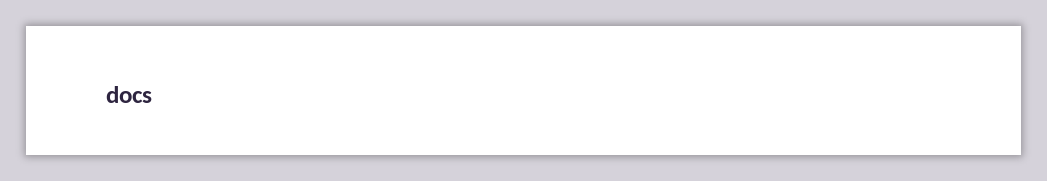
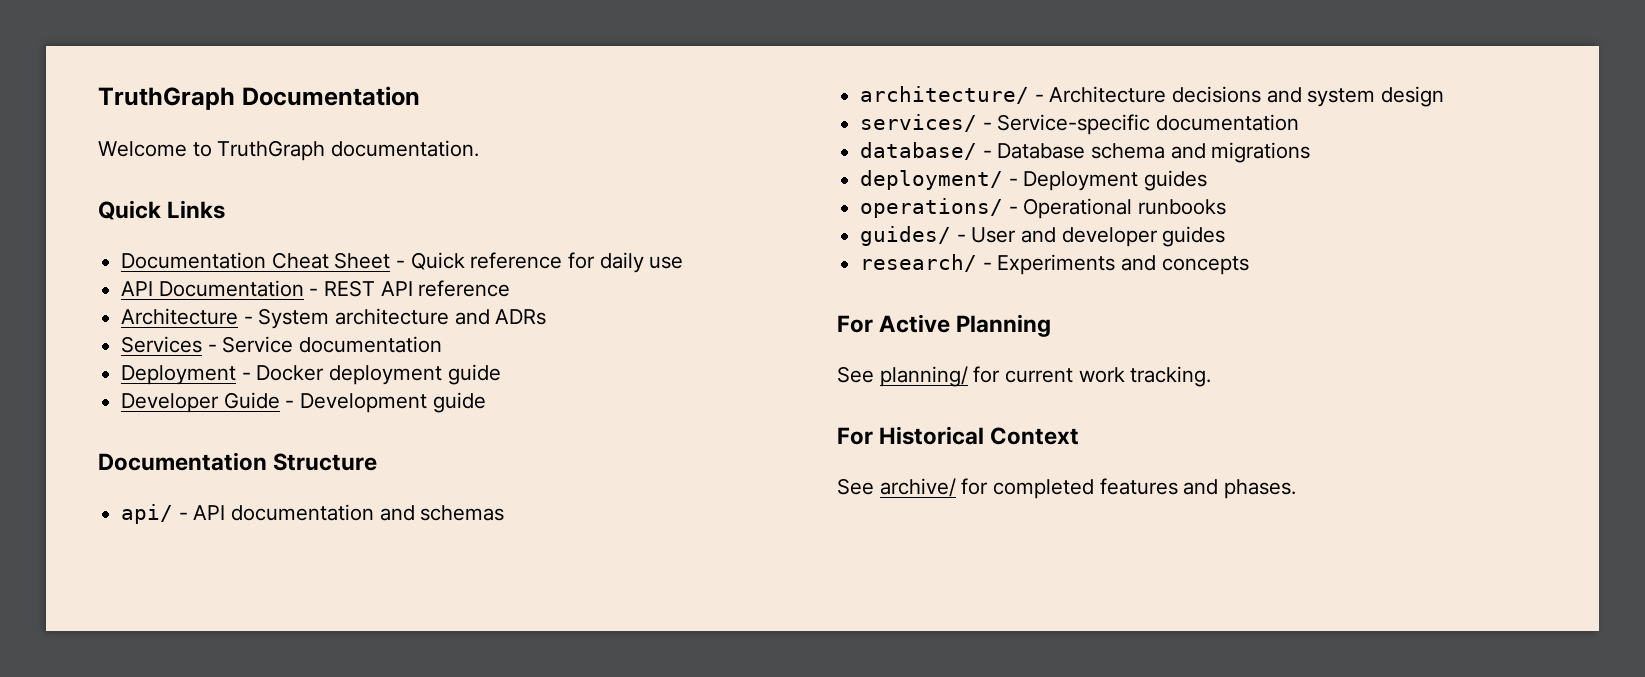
[106,86,152,103] docs -> [98,86,420,110] [98,140,480,161] [98,200,226,220] [121,252,684,273] [121,280,511,297] [121,308,547,329] [121,336,443,353] [121,364,501,385] [121,392,486,413] [98,452,378,471] [121,504,505,524] [860,86,1445,107] [860,114,1300,135] [860,142,1311,163] [860,170,1208,191] [860,198,1227,219] [860,226,1226,247] [860,254,1249,275] [837,314,1052,337] [837,366,1212,387] [837,426,1080,445] [837,478,1297,499] TruthGraph Documentation // Welcome to TruthGraph documentation. // Quick Links // Documentation Cheat Sheet - Quick reference for daily use // API Documentation - REST API reference // Architecture - System architecture and ADRs // Services - Service documentation // Deployment - Docker deployment guide // Developer Guide - Development guide // Documentation Structure // api/ - API documentation and schemas // architecture/ - Architecture decisions and system design // services/ - Service-specific documentation // database/ - Database schema and migrations // deployment/ - Deployment guides // operations/ - Operational runbooks // guides/ - User and developer guides // research/ - Experiments and concepts // For Active Planning // See planning/ for current work tracking. // For Historical Context // See archive/ for completed features and phases.

